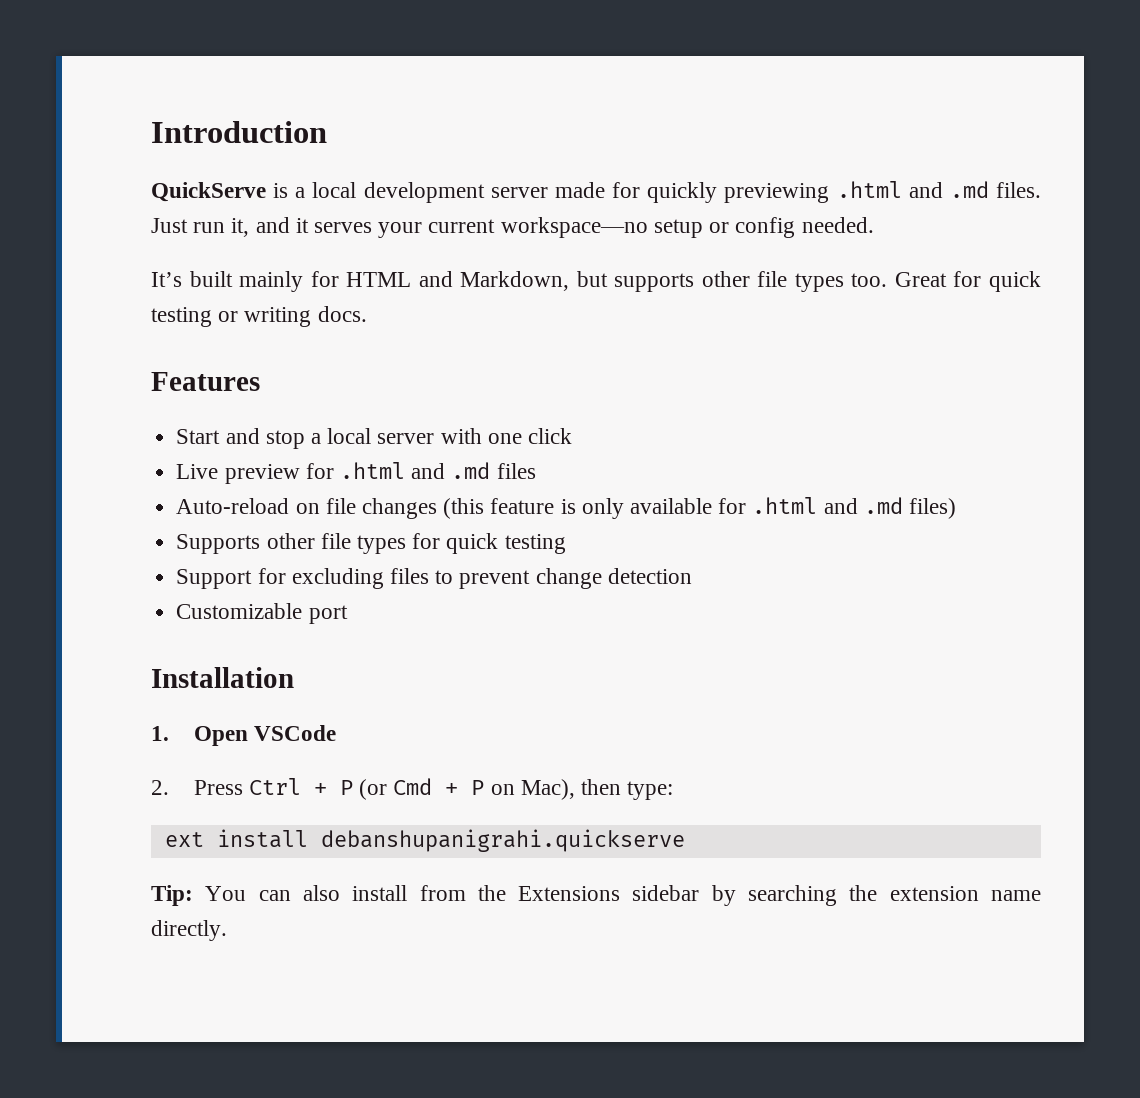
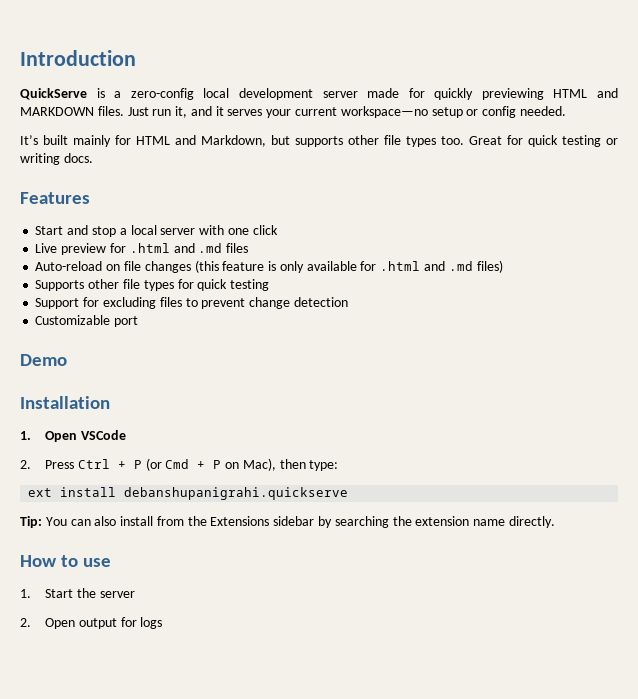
(306, 192) none -> [130,88,194,100] zero-config
[836,181,989,198] .html and .md -> [553,88,618,98] [20,107,94,116] HTML and MARKDOWN
(348, 614) none -> [20,354,67,366] // Demo
(227, 930) none -> [20,555,112,567] [20,588,135,598] [20,617,163,629] // How to use // 1. Start the server // 2. Open output for logs

